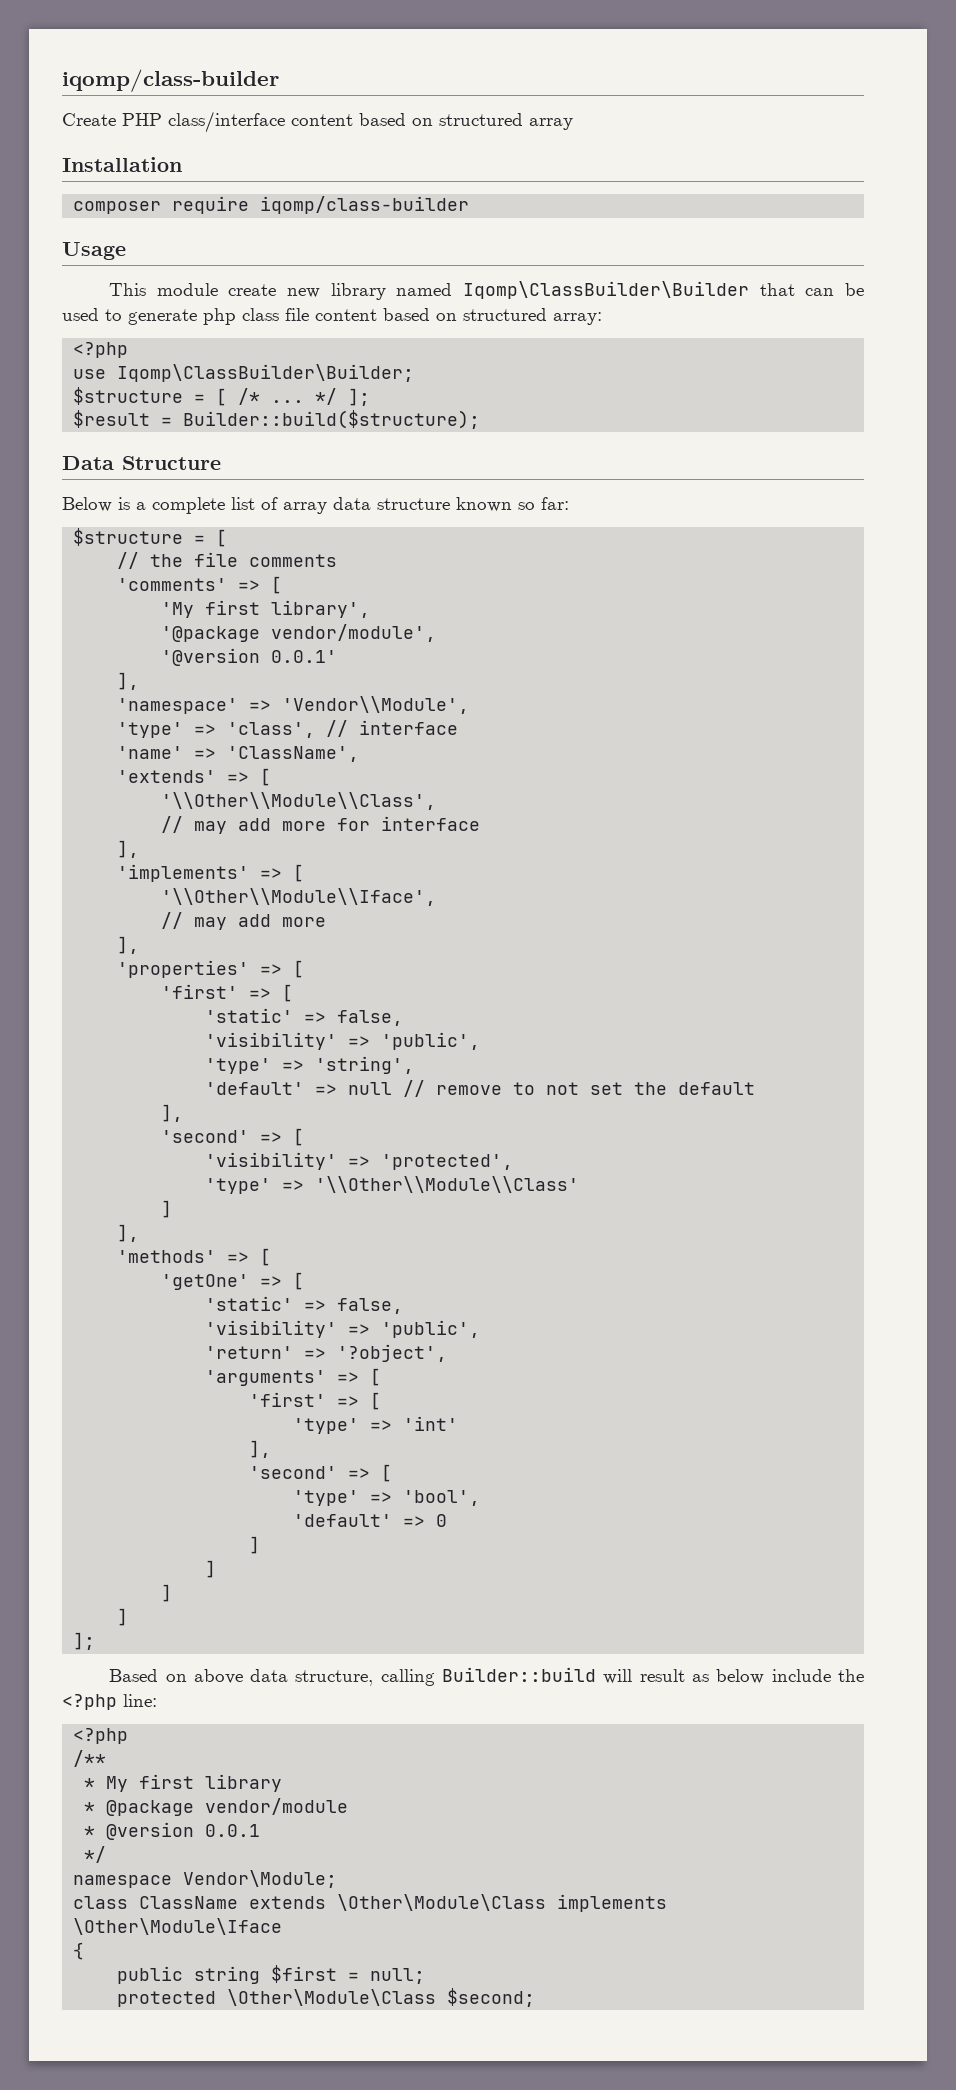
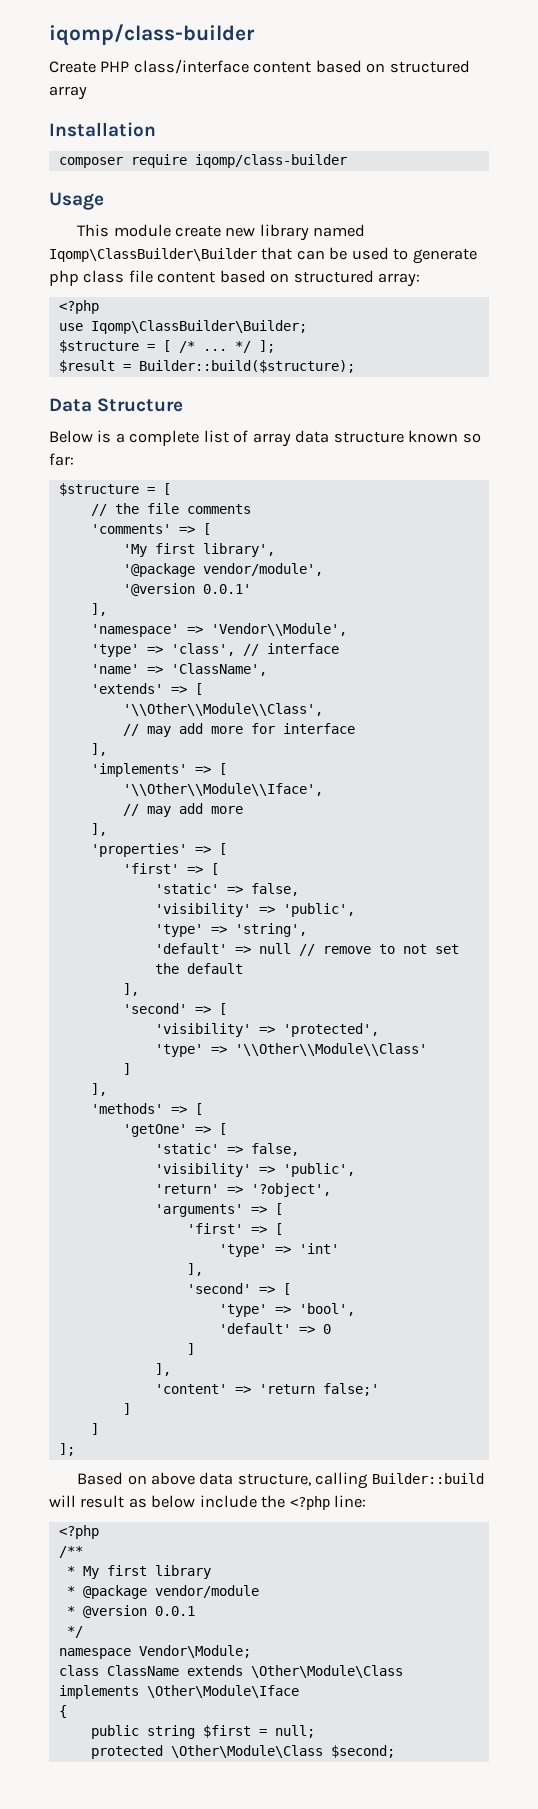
[205,1560,217,1578] ] -> [154,1363,171,1376] [154,1383,379,1396] ], // 'content' => 'return false;'

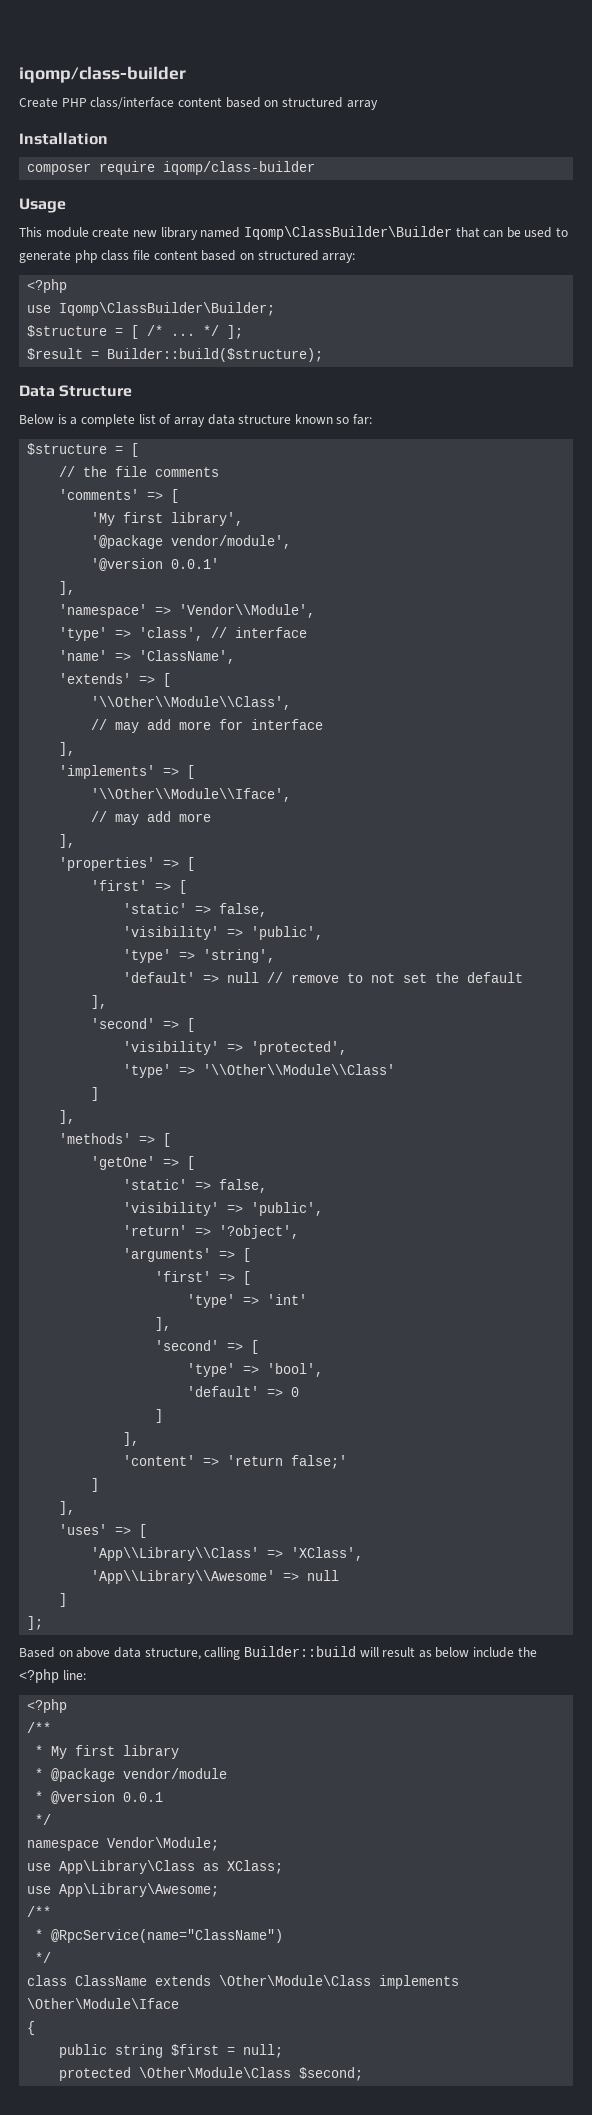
(131, 1409) none -> [59,1501,76,1515] [59,1524,148,1538] [91,1547,364,1561] [91,1570,340,1584] // ], // 'uses' => [ // 'App\\Library\\Class' => 'XClass', // 'App\\Library\\Awesome' => null
(251, 1651) none -> [27,1860,284,1874] [27,1883,220,1897] [27,1906,52,1917] [35,1929,284,1943] [35,1952,52,1963] // use App\Library\Class as XClass; // use App\Library\Awesome; // /** // * @RpcService(name="ClassName") // */

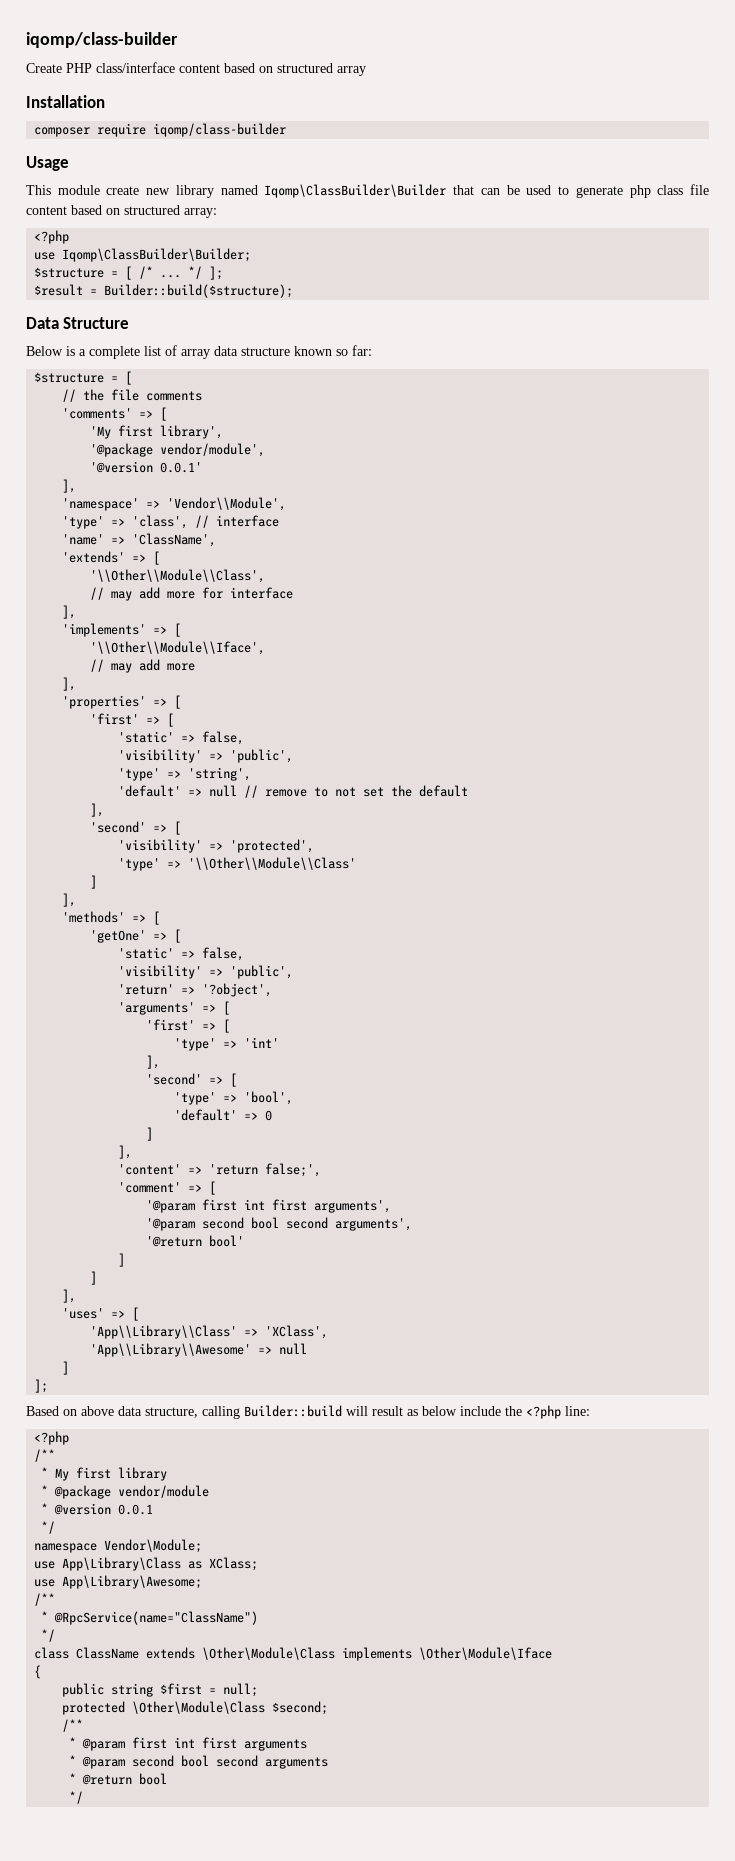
[291,1455,348,1469] false;' -> [265,1163,322,1177] [118,1181,217,1195] [146,1199,392,1213] [146,1217,413,1231] [146,1235,245,1247] [118,1253,126,1267] false;', // 'comment' => [ // '@param first int first arguments', // '@param second bool second arguments', // '@return bool' // ]
(364, 2074) none -> [62,1719,84,1732] [69,1737,308,1751] [69,1755,329,1769] [69,1773,168,1785] [69,1791,84,1804] // /** // * @param first int first arguments // * @param second bool second arguments // * @return bool // */

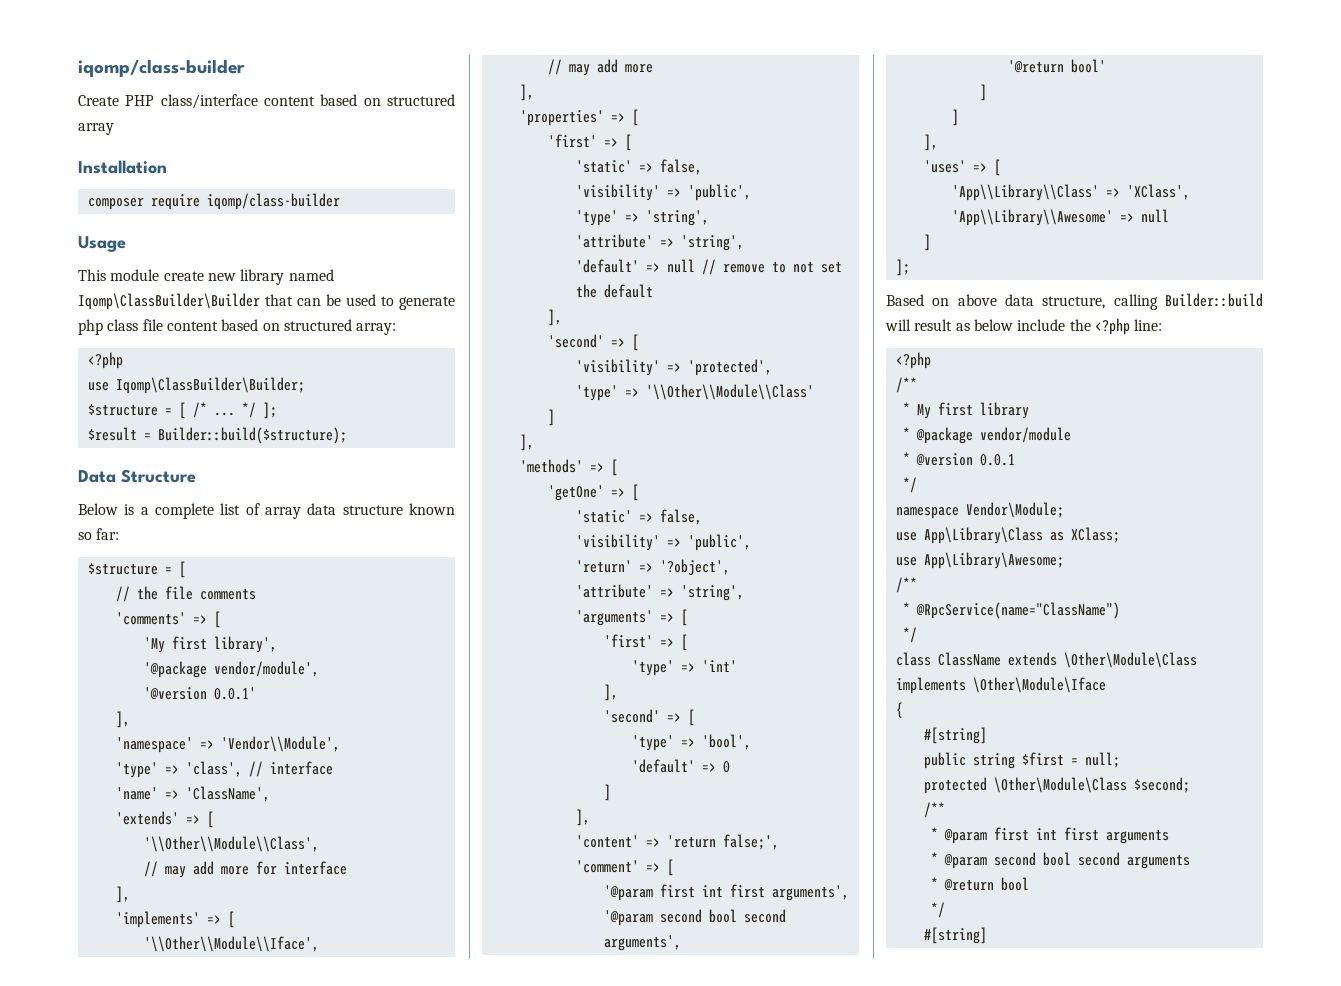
(252, 774) none -> [575,234,744,251] // 'attribute' => 'string',
(273, 990) none -> [575,584,744,601] // 'attribute' => 'string',
(42, 1672) none -> [923,727,987,744] // #[string]
(84, 1797) none -> [923,927,987,944] // #[string]

